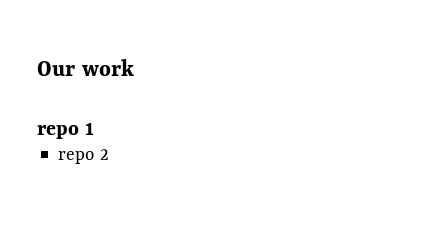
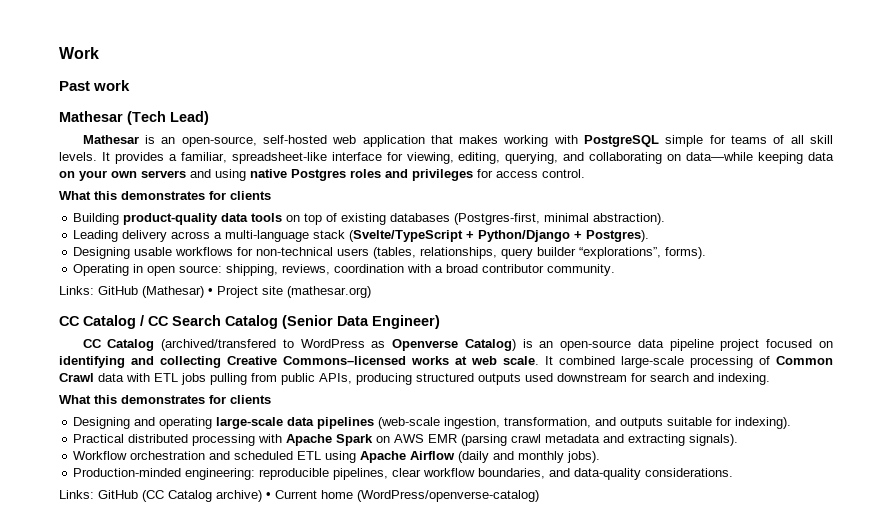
[37,61,75,76] Our -> [59,47,99,59] [59,81,90,91] Work // Past
[37,122,95,139] [58,149,109,164] repo 1 // repo 2 -> [59,111,209,125] [82,135,833,147] [59,152,834,164] [59,169,585,181] [59,191,271,200] [73,213,666,225] [73,230,650,242] [73,247,707,259] [73,264,616,276] [59,286,371,298] [59,315,440,329] [82,339,833,351] [59,356,833,368] [59,373,770,385] [59,395,271,404] [73,417,792,429] [73,434,739,446] [73,451,601,463] [73,468,734,480] [59,490,539,502] Mathesar (Tech Lead) // Mathesar is an open‑source, self‑hosted web application that makes working with PostgreSQL simple for teams of all skill levels. It provides a familiar, spreadsheet‑like interface for viewing, editing, querying, and collaborating on data—while keeping data on your own servers and using native Postgres roles and privileges for access control. // What this demonstrates for clients // Building product-quality data tools on top of existing databases (Postgres-first, minimal abstraction). // Leading delivery across a multi-language stack (Svelte/TypeScript + Python/Django + Postgres). // Designing usable workflows for non-technical users (tables, relationships, query builder “explorations”, forms). // Operating in open source: shipping, reviews, coordination with a broad contributor community. // Links: GitHub (Mathesar) • Project site (mathesar.org) // CC Catalog / CC Search Catalog (Senior Data Engineer) // CC Catalog (archived/transfered to WordPress as Openverse Catalog) is an open-source data pipeline project focused on identifying and collecting Creative Commons–licensed works at web scale. It combined large-scale processing of Common Crawl data with ETL jobs pulling from public APIs, producing structured outputs used downstream for search and indexing. // What this demonstrates for clients // Designing and operating large-scale data pipelines (web-scale ingestion, transformation, and outputs suitable for indexing). // Practical distributed processing with Apache Spark on AWS EMR (parsing crawl metadata and extracting signals). // Workflow orchestration and scheduled ETL using Apache Airflow (daily and monthly jobs). // Production-minded engineering: reproducible pipelines, clear workflow boundaries, and data-quality considerations. // Links: GitHub (CC Catalog archive) • Current home (WordPress/openverse-catalog)

